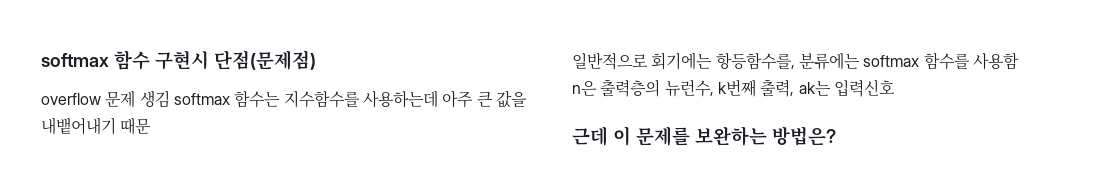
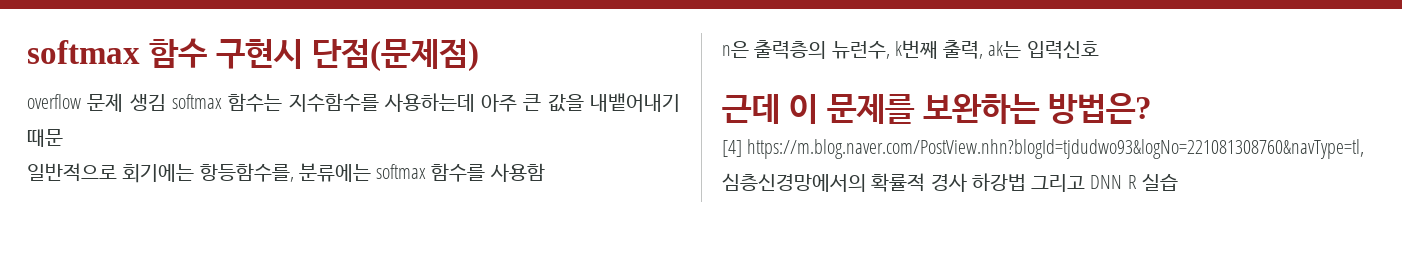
(836, 136) none -> [722,139,1365,159] [722,173,1178,192] // [4] https://m.blog.naver.com/PostView.nhn?blogId=tjdudwo93&logNo=221081308760&navType=tl, 심층신경망에서의 확률적 경사 하강법 그리고 DNN R 실습

